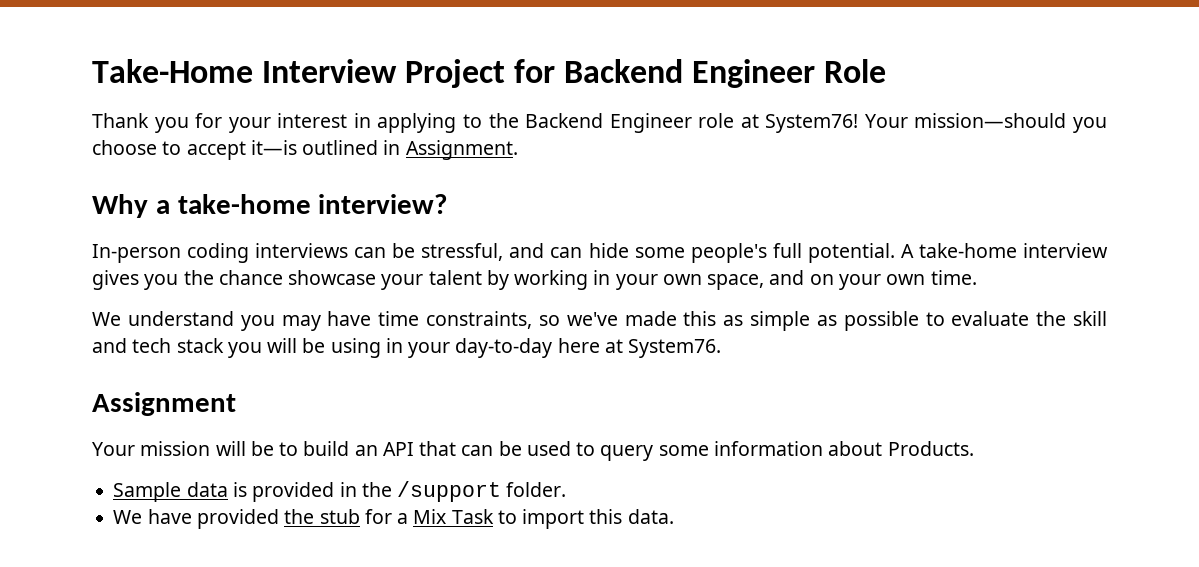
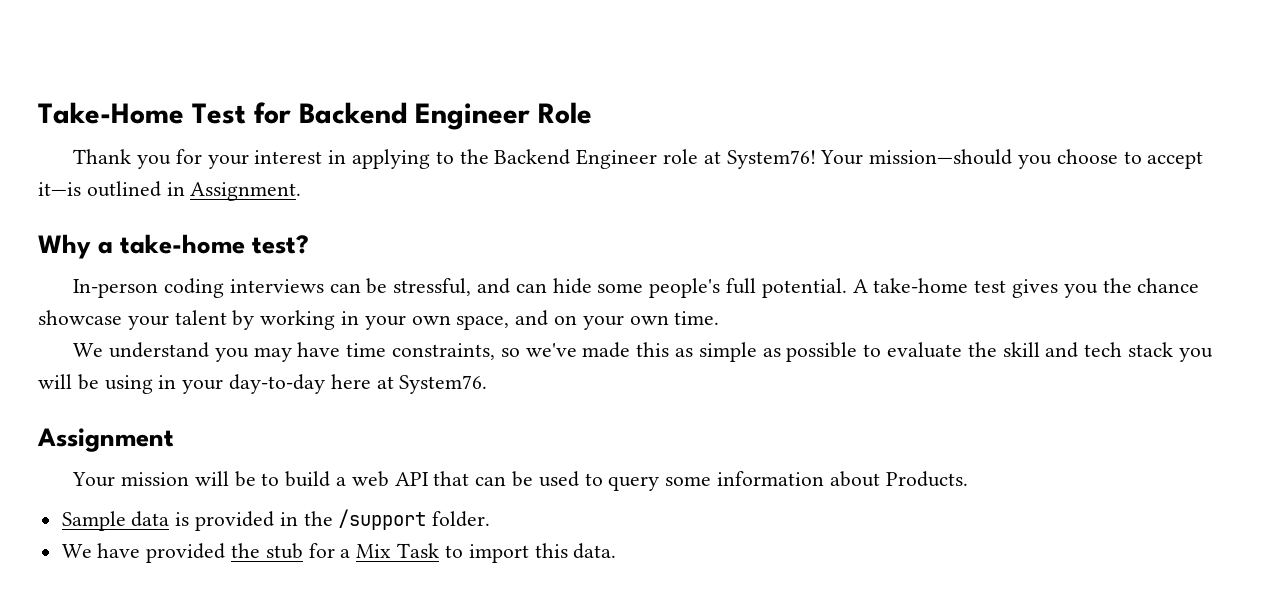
[262,59,506,88] Interview Project -> [192,103,246,124] Test
[318,194,448,214] interview? -> [252,235,310,254] test?
[1023,243,1109,258] interview -> [974,280,1007,293] test
[354,445,378,456] an -> [335,471,389,487] a web

